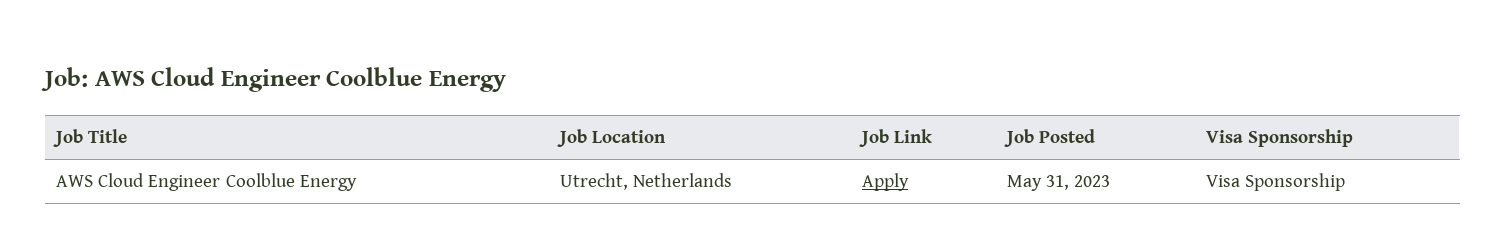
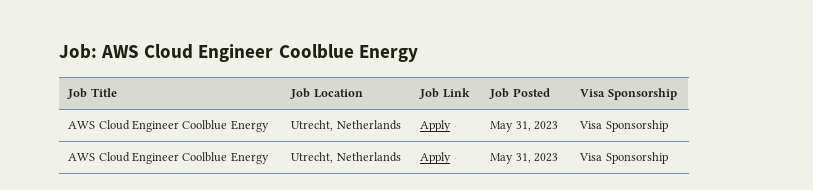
(1346, 182) none -> [68,152,269,164] [291,152,401,163] [420,152,452,164] [490,153,559,164] [579,152,668,164] // AWS Cloud Engineer Coolblue Energy | Utrecht, Netherlands | Apply | May 31, 2023 | Visa Sponsorship

